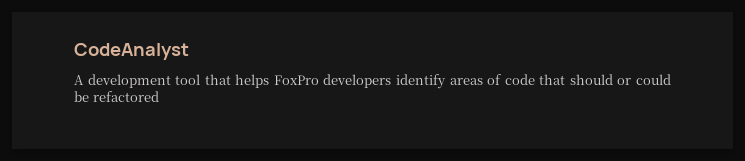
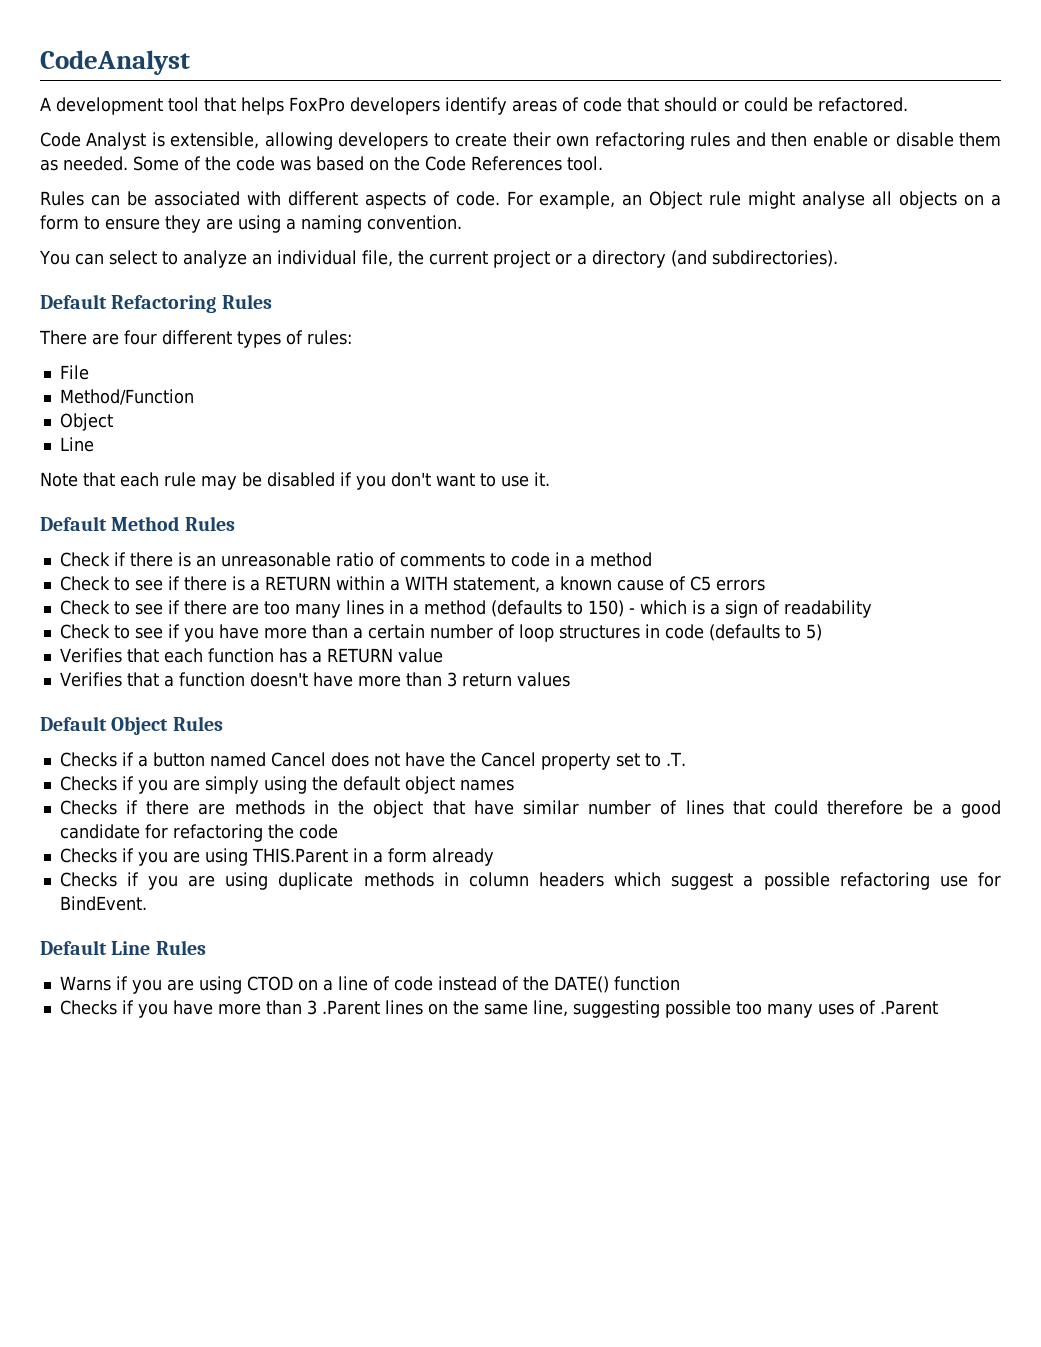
[92,91,159,102] refactored -> [818,97,908,112] [40,132,1002,150] [40,156,603,171] [40,191,1001,209] [40,215,462,233] [39,250,838,268] [40,294,272,313] [39,330,352,348] [59,365,89,380] [59,389,194,405] [59,413,113,431] [59,437,94,452] [40,472,550,490] [40,516,235,531] [59,552,652,567] [59,576,765,593] [59,600,872,618] [59,624,822,642] [59,648,443,663] [59,672,570,687] [40,716,223,735] [59,752,686,770] [59,776,514,794] [59,800,1001,818] [59,824,338,842] [59,848,494,866] [59,872,1002,890] [59,896,147,911] [40,940,206,955] [59,976,680,994] [59,1000,938,1018] refactored. // Code Analyst is extensible, allowing developers to create their own refactoring rules and then enable or disable them as needed. Some of the code was based on the Code References tool. // Rules can be associated with different aspects of code. For example, an Object rule might analyse all objects on a form to ensure they are using a naming convention. // You can select to analyze an individual file, the current project or a directory (and subdirectories). // Default Refactoring Rules // There are four different types of rules: // File // Method/Function // Object // Line // Note that each rule may be disabled if you don't want to use it. // Default Method Rules // Check if there is an unreasonable ratio of comments to code in a method // Check to see if there is a RETURN within a WITH statement, a known cause of C5 errors // Check to see if there are too many lines in a method (defaults to 150) - which is a sign of readability // Check to see if you have more than a certain number of loop structures in code (defaults to 5) // Verifies that each function has a RETURN value // Verifies that a function doesn't have more than 3 return values // Default Object Rules // Checks if a button named Cancel does not have the Cancel property set to .T. // Checks if you are simply using the default object names // Checks if there are methods in the object that have similar number of lines that could therefore be a good candidate for refactoring the code // Checks if you are using THIS.Parent in a form already // Checks if you are using duplicate methods in column headers which suggest a possible refactoring use for BindEvent. // Default Line Rules // Warns if you are using CTOD on a line of code instead of the DATE() function // Checks if you have more than 3 .Parent lines on the same line, suggesting possible too many uses of .Parent

